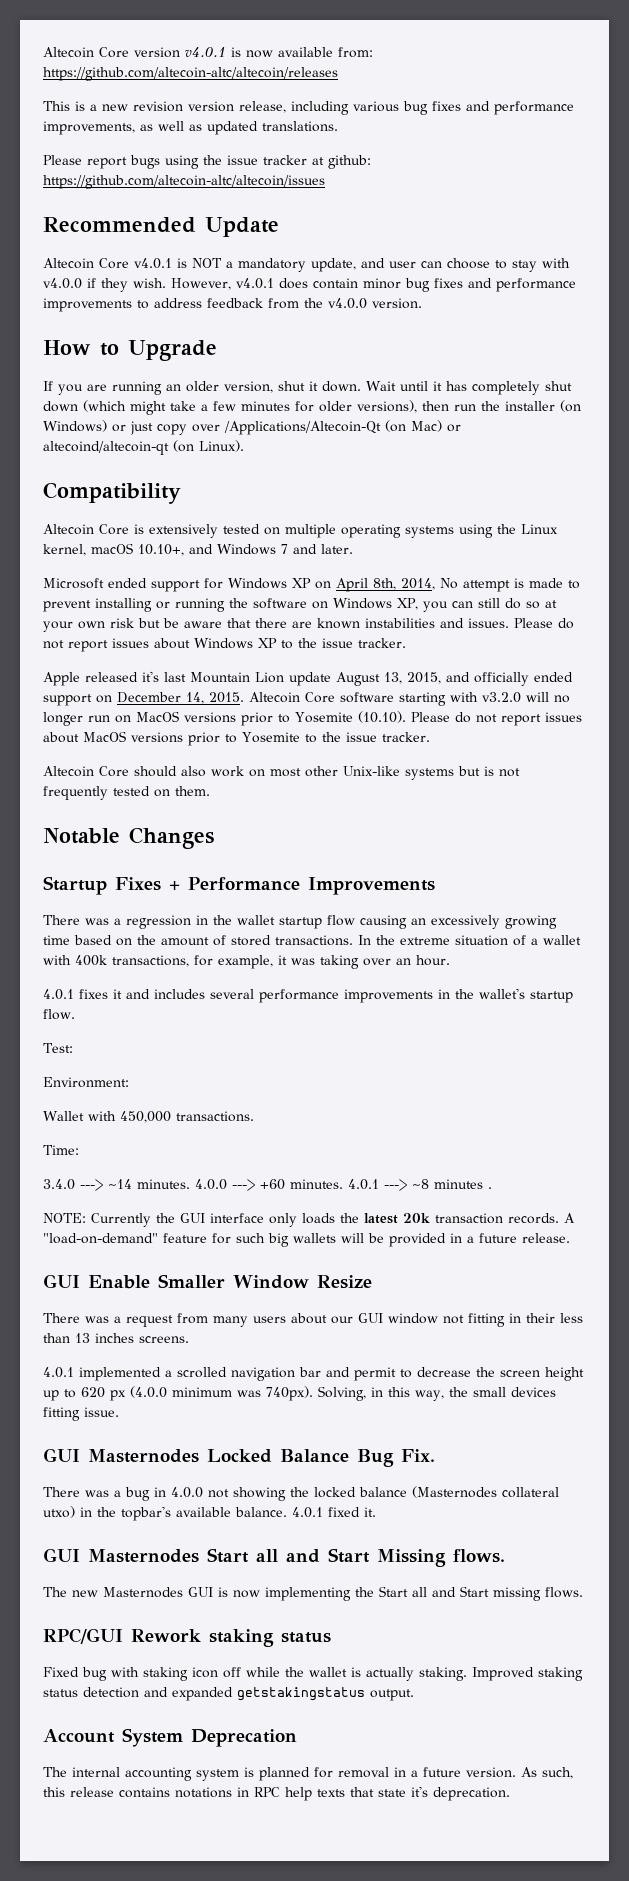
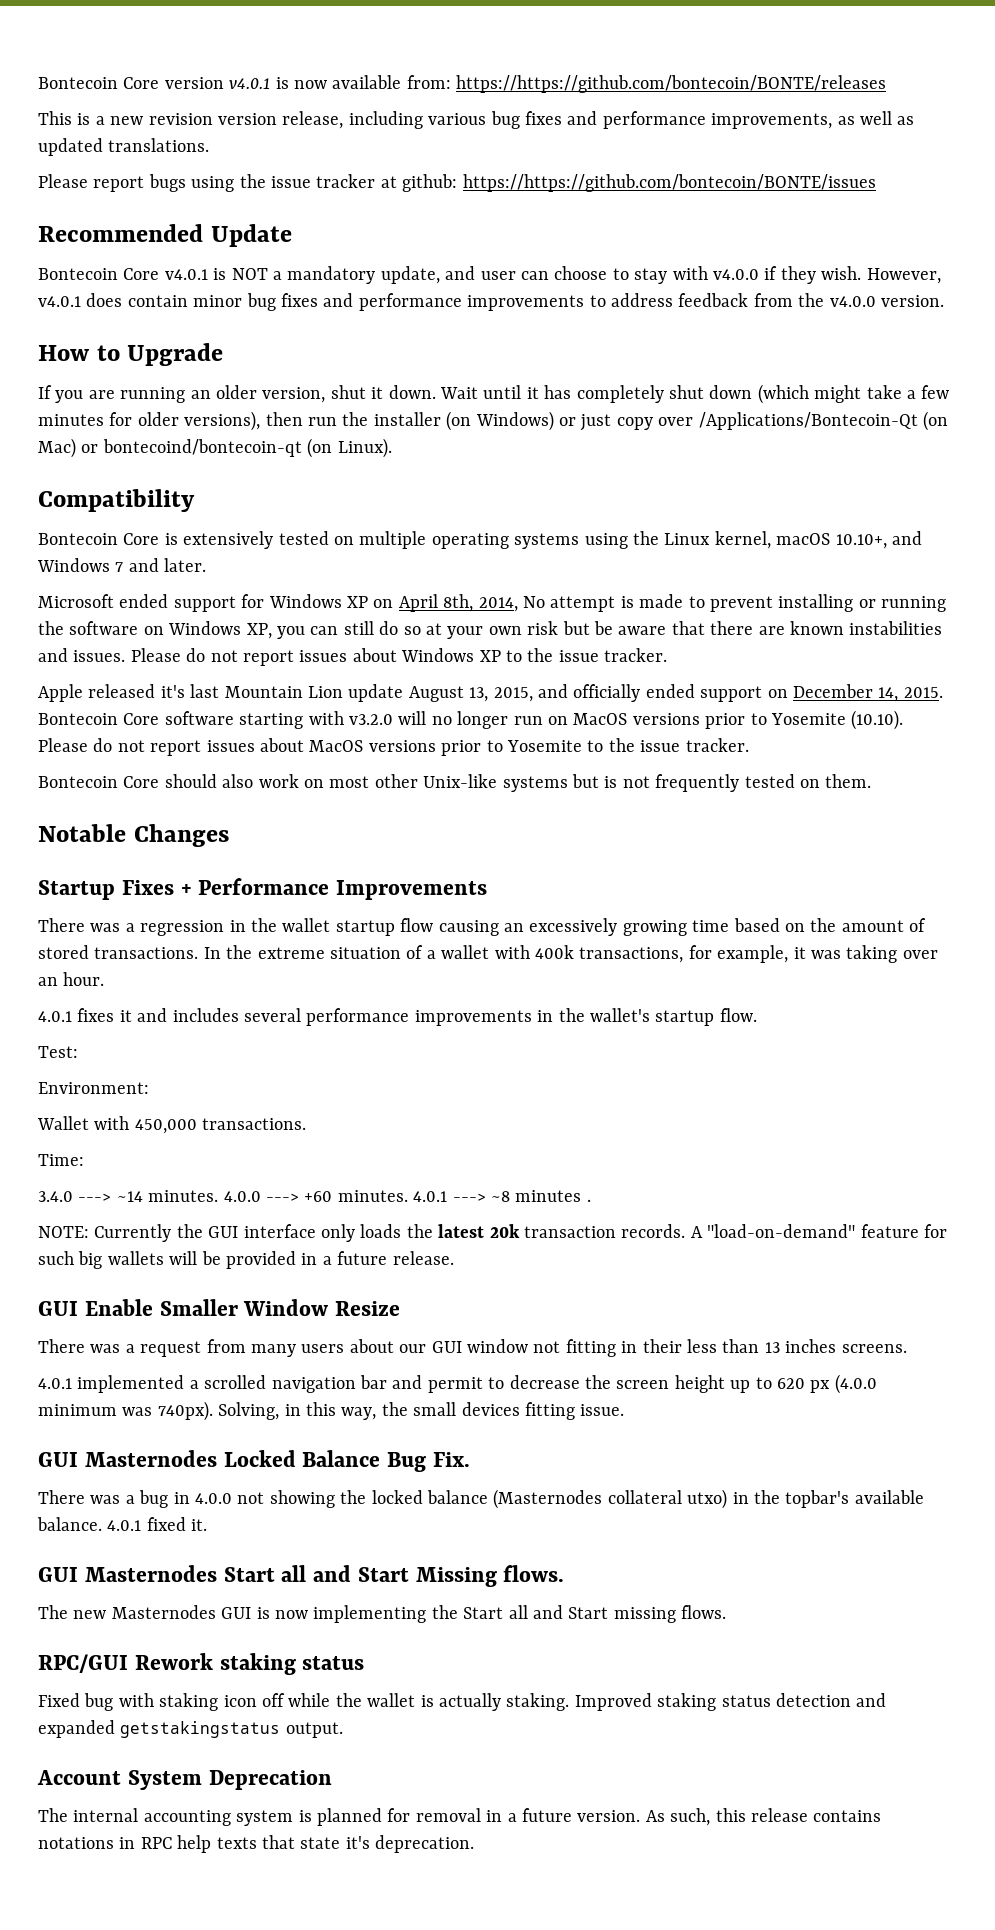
[43,47,94,58] Altecoin -> [38,77,118,89] Bontecoin
[43,67,338,81] https://github.com/altecoin-altc/altecoin/releases -> [456,75,887,93] https://https://github.com/bontecoin/BONTE/releases
[43,175,325,189] https://github.com/altecoin-altc/altecoin/issues -> [462,174,876,192] https://https://github.com/bontecoin/BONTE/issues
[43,258,94,269] Altecoin -> [38,268,118,280] Bontecoin
[224,421,381,435] /Applications/Altecoin-Qt -> [698,412,918,430] /Applications/Bontecoin-Qt
[43,441,169,455] altecoind/altecoin-qt -> [102,439,302,457] bontecoind/bontecoin-qt
[43,524,94,535] Altecoin -> [38,533,118,545] Bontecoin
[249,692,300,703] Altecoin -> [38,713,118,725] Bontecoin
[43,766,94,777] Altecoin -> [38,776,118,788] Bontecoin

